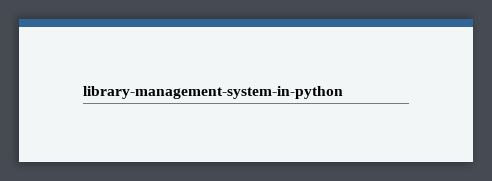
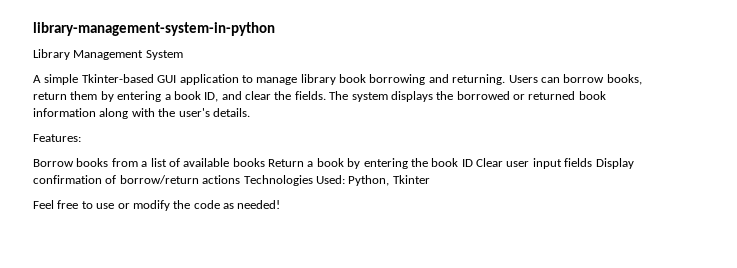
(343, 92) none -> [33,49,183,60] [33,74,642,85] [33,91,606,102] [33,108,250,119] [33,134,81,142] [33,158,634,169] [33,175,430,186] [33,200,281,211] // Library Management System // A simple Tkinter-based GUI application to manage library book borrowing and returning. Users can borrow books, return them by entering a book ID, and clear the fields. The system displays the borrowed or returned book information along with the user's details. // Features: // Borrow books from a list of available books Return a book by entering the book ID Clear user input fields Display confirmation of borrow/return actions Technologies Used: Python, Tkinter // Feel free to use or modify the code as needed!

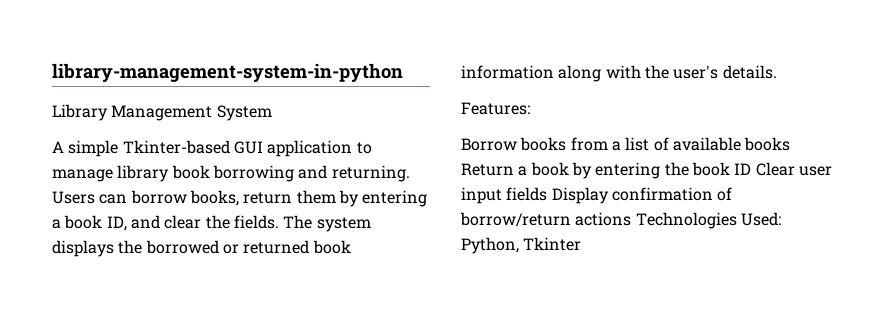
[33,200,281,211] // Feel free to use or modify the code as needed! -> (582, 244) none

